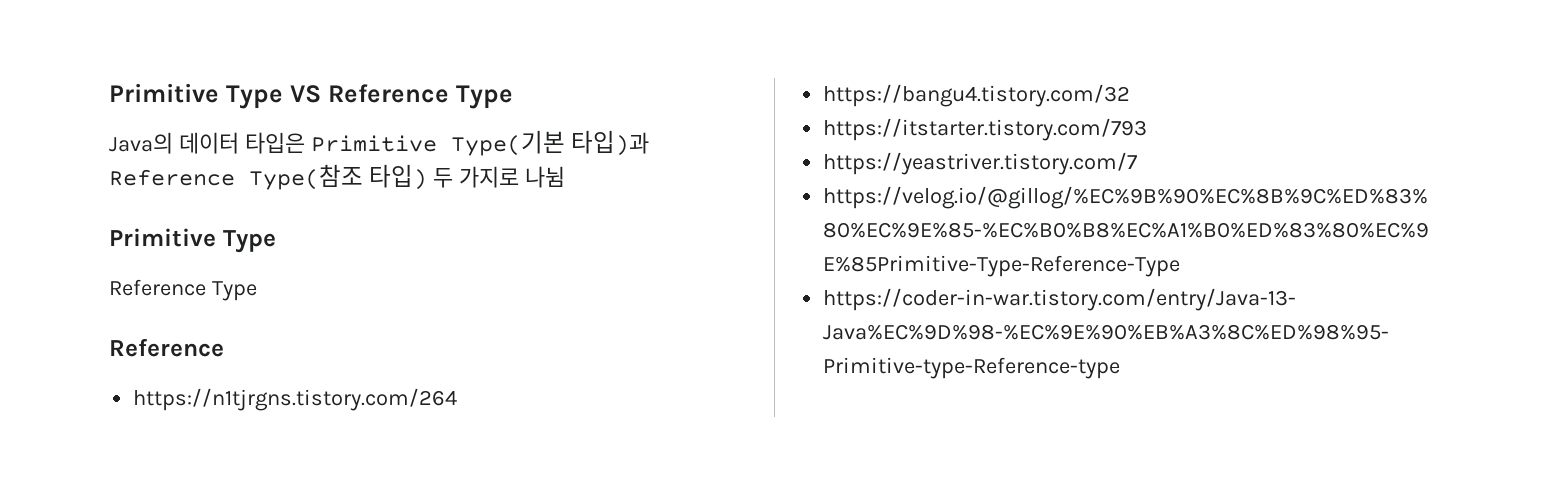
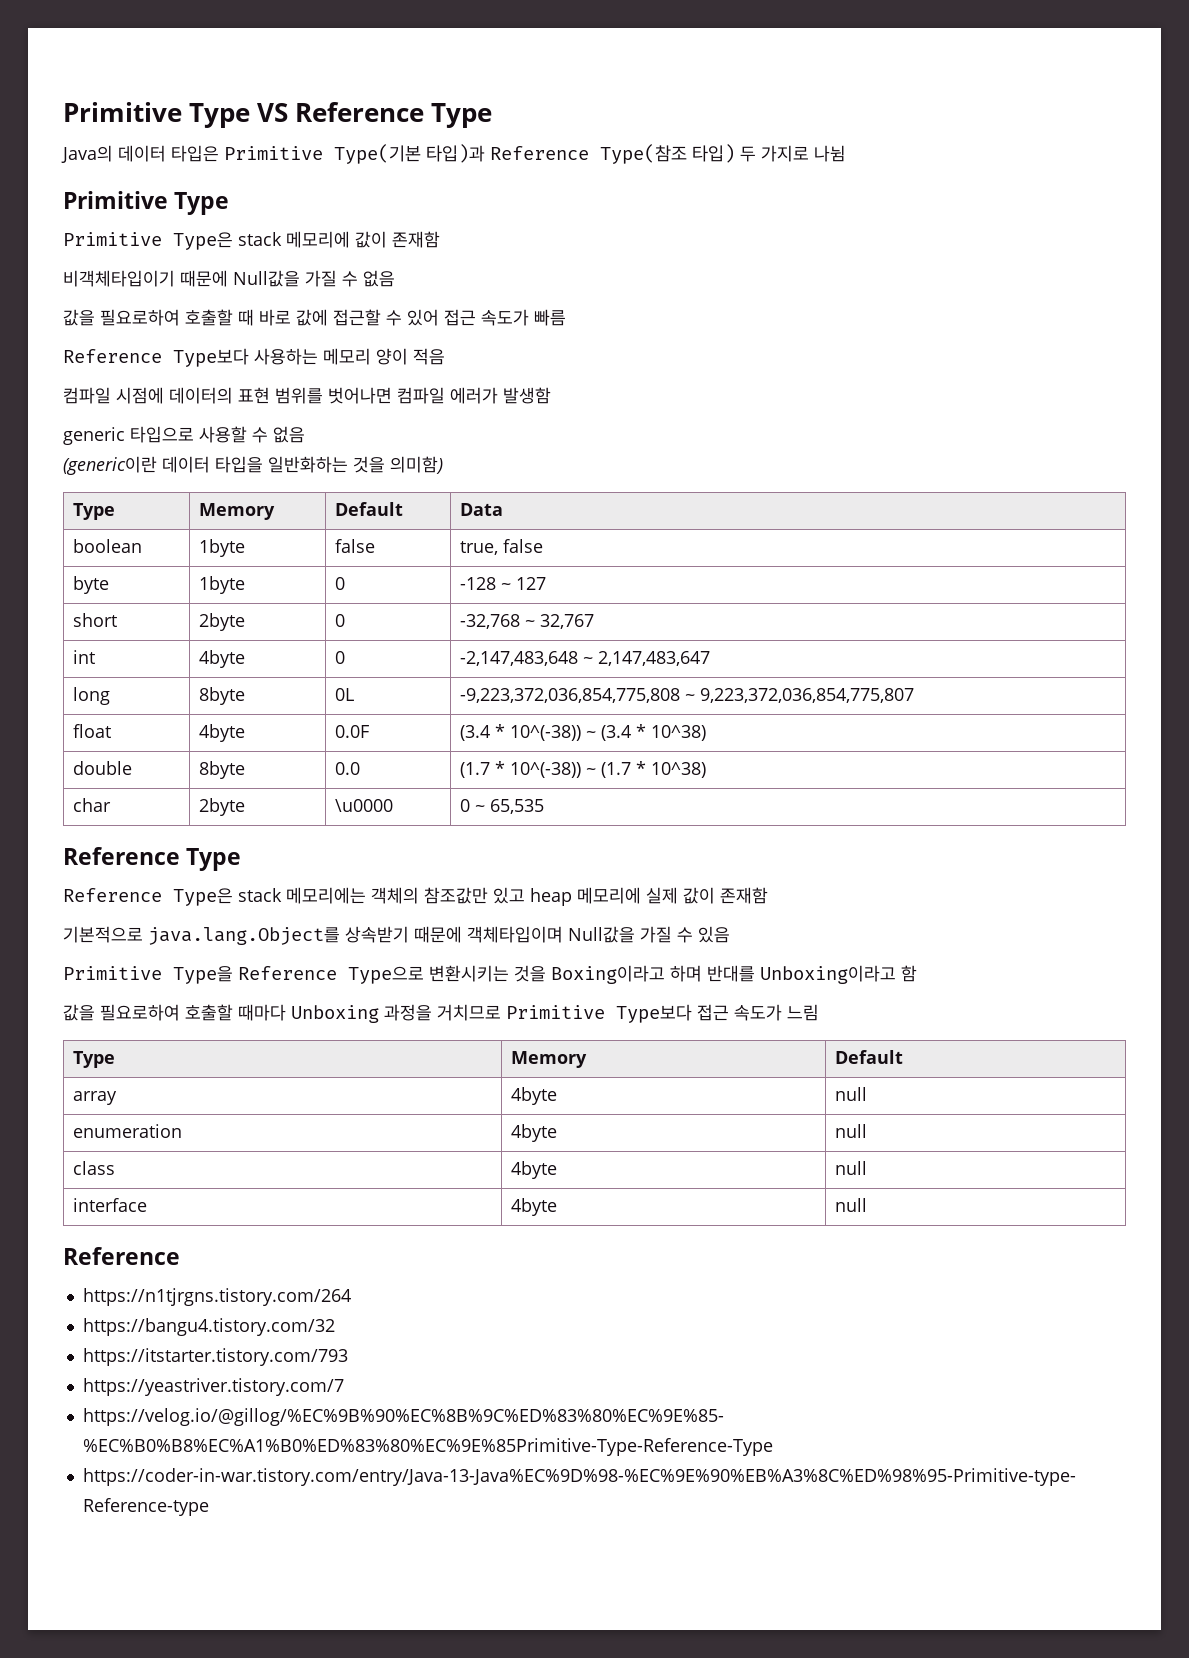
[109,279,257,301] Reference Type -> [63,231,440,250] [63,270,395,287] [63,309,566,326] [63,348,445,367] [63,387,551,404] [63,426,305,445] [63,456,443,475] [72,503,115,520] [198,503,275,520] [334,502,403,516] [459,503,503,516] [72,539,142,553] [198,539,245,557] [334,539,375,553] [459,539,543,555] [72,576,109,594] [198,576,245,594] [334,577,345,590] [459,577,546,590] [72,613,117,627] [198,613,245,631] [334,614,345,627] [459,614,594,629] [72,650,95,664] [198,650,245,668] [334,651,345,664] [459,651,710,666] [72,687,110,705] [198,687,245,705] [334,688,354,701] [459,688,914,703] [72,724,111,738] [198,724,245,742] [334,725,369,738] [459,724,706,741] [72,761,132,775] [198,761,245,779] [334,762,360,775] [459,761,706,778] [72,798,111,812] [198,798,245,816] [334,799,393,812] [459,799,544,814] [63,847,242,871] [63,887,768,906] [63,926,730,945] [63,965,917,984] [63,1004,819,1023] [72,1051,115,1068] [510,1051,587,1068] [834,1050,903,1064] [72,1091,117,1105] [510,1087,557,1105] [834,1087,867,1101] [72,1124,182,1138] [510,1124,557,1142] [834,1124,867,1138] [72,1161,115,1175] [510,1161,557,1179] [834,1161,867,1175] [72,1198,147,1212] [510,1198,557,1216] [834,1198,867,1212] Primitive Type은 stack 메모리에 값이 존재함 // 비객체타입이기 때문에 Null값을 가질 수 없음 // 값을 필요로하여 호출할 때 바로 값에 접근할 수 있어 접근 속도가 빠름 // Reference Type보다 사용하는 메모리 양이 적음 // 컴파일 시점에 데이터의 표현 범위를 벗어나면 컴파일 에러가 발생함 // generic 타입으로 사용할 수 없음 // (generic이란 데이터 타입을 일반화하는 것을 의미함) // Type | Memory | Default | Data // boolean | 1byte | false | true, false // byte | 1byte | 0 | -128 ~ 127 // short | 2byte | 0 | -32,768 ~ 32,767 // int | 4byte | 0 | -2,147,483,648 ~ 2,147,483,647 // long | 8byte | 0L | -9,223,372,036,854,775,808 ~ 9,223,372,036,854,775,807 // float | 4byte | 0.0F | (3.4 * 10^(-38)) ~ (3.4 * 10^38) // double | 8byte | 0.0 | (1.7 * 10^(-38)) ~ (1.7 * 10^38) // char | 2byte | \u0000 | 0 ~ 65,535 // Reference Type // Reference Type은 stack 메모리에는 객체의 참조값만 있고 heap 메모리에 실제 값이 존재함 // 기본적으로 java.lang.Object를 상속받기 때문에 객체타입이며 Null값을 가질 수 있음 // Primitive Type을 Reference Type으로 변환시키는 것을 Boxing이라고 하며 반대를 Unboxing이라고 함 // 값을 필요로하여 호출할 때마다 Unboxing 과정을 거치므로 Primitive Type보다 접근 속도가 느림 // Type | Memory | Default // array | 4byte | null // enumeration | 4byte | null // class | 4byte | null // interface | 4byte | null

